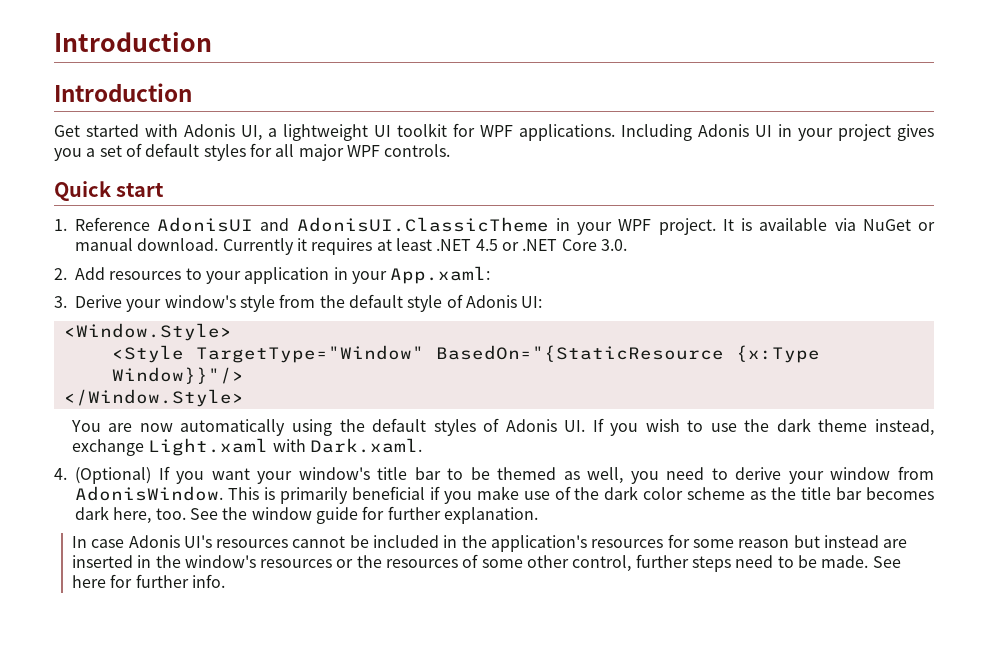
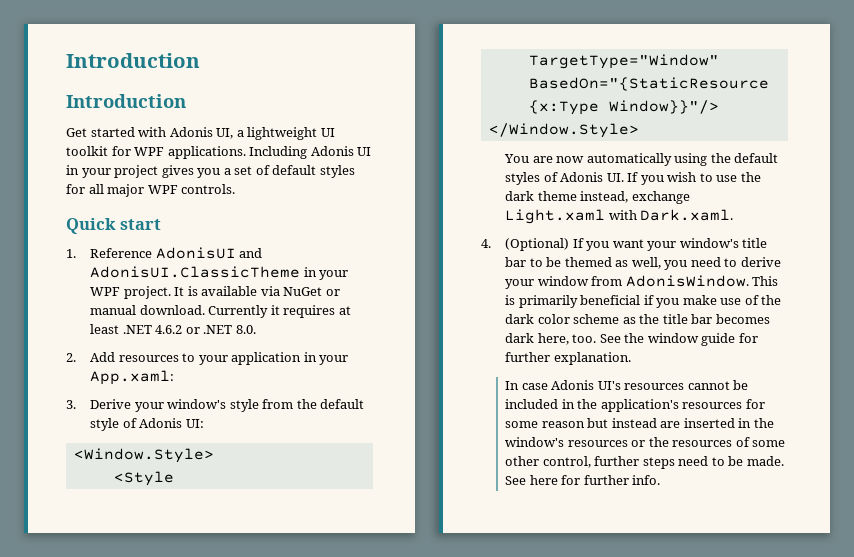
[475,239,498,251] 4.5 -> [155,325,183,334] 4.6.2
[561,239,627,251] Core 3.0. -> [235,325,256,334] 8.0.

